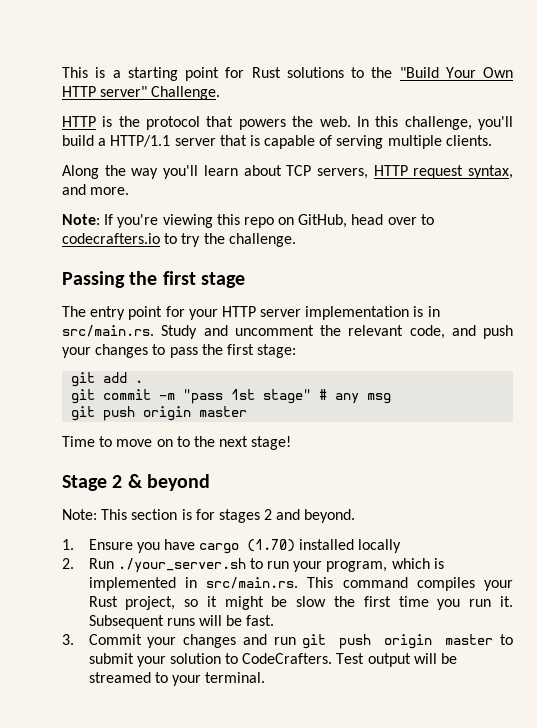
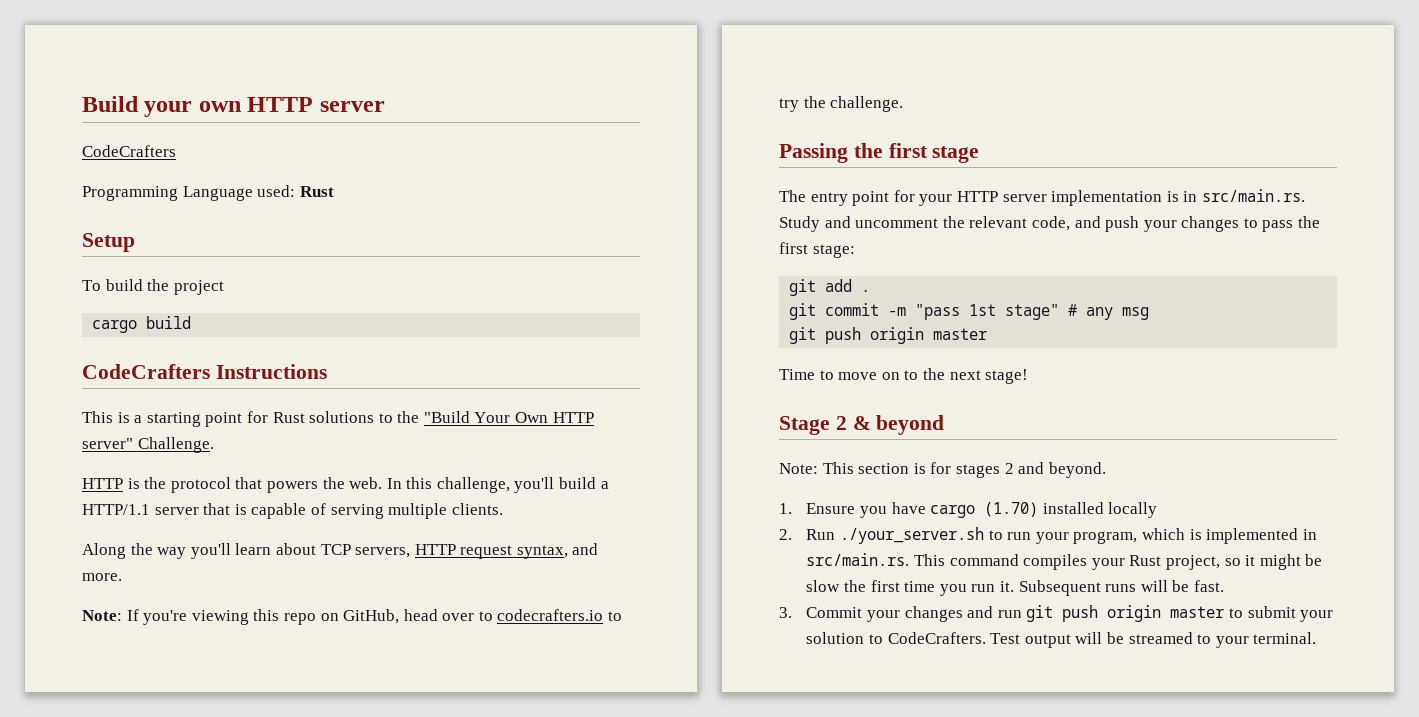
(62, 72) none -> [82,96,385,117] [82,145,176,157] [82,185,334,201] [82,233,135,252] [82,279,224,295] [92,316,192,333] [82,364,327,379] Build your own HTTP server // CodeCrafters // Programming Language used: Rust // Setup // To build the project // cargo build // CodeCrafters Instructions //

